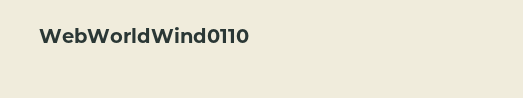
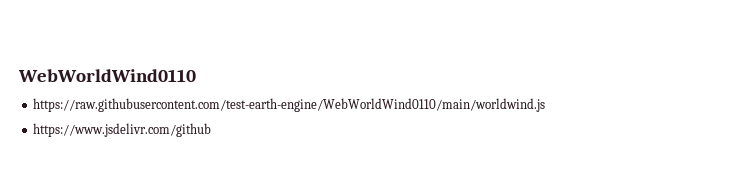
(249, 35) none -> [33,98,546,112] [33,123,212,137] // https://raw.githubusercontent.com/test-earth-engine/WebWorldWind0110/main/worldwind.js // https://www.jsdelivr.com/github

